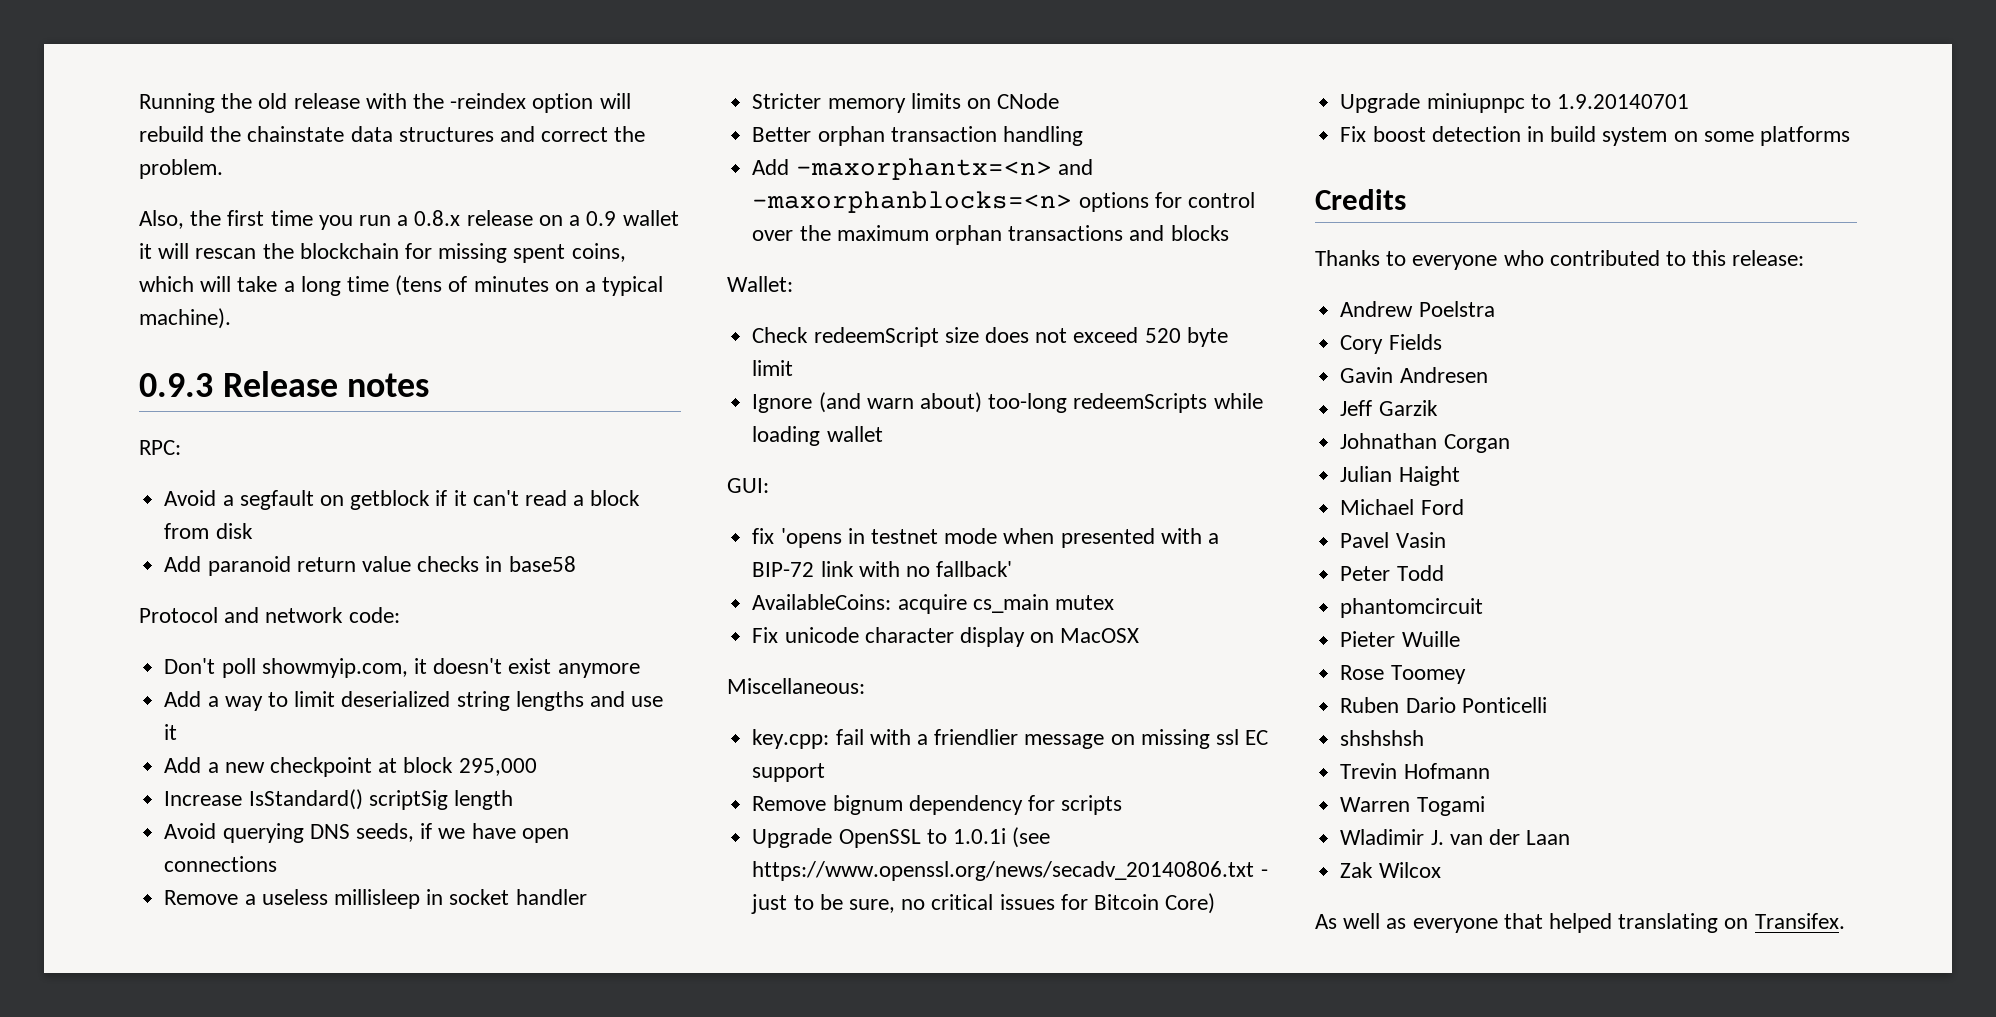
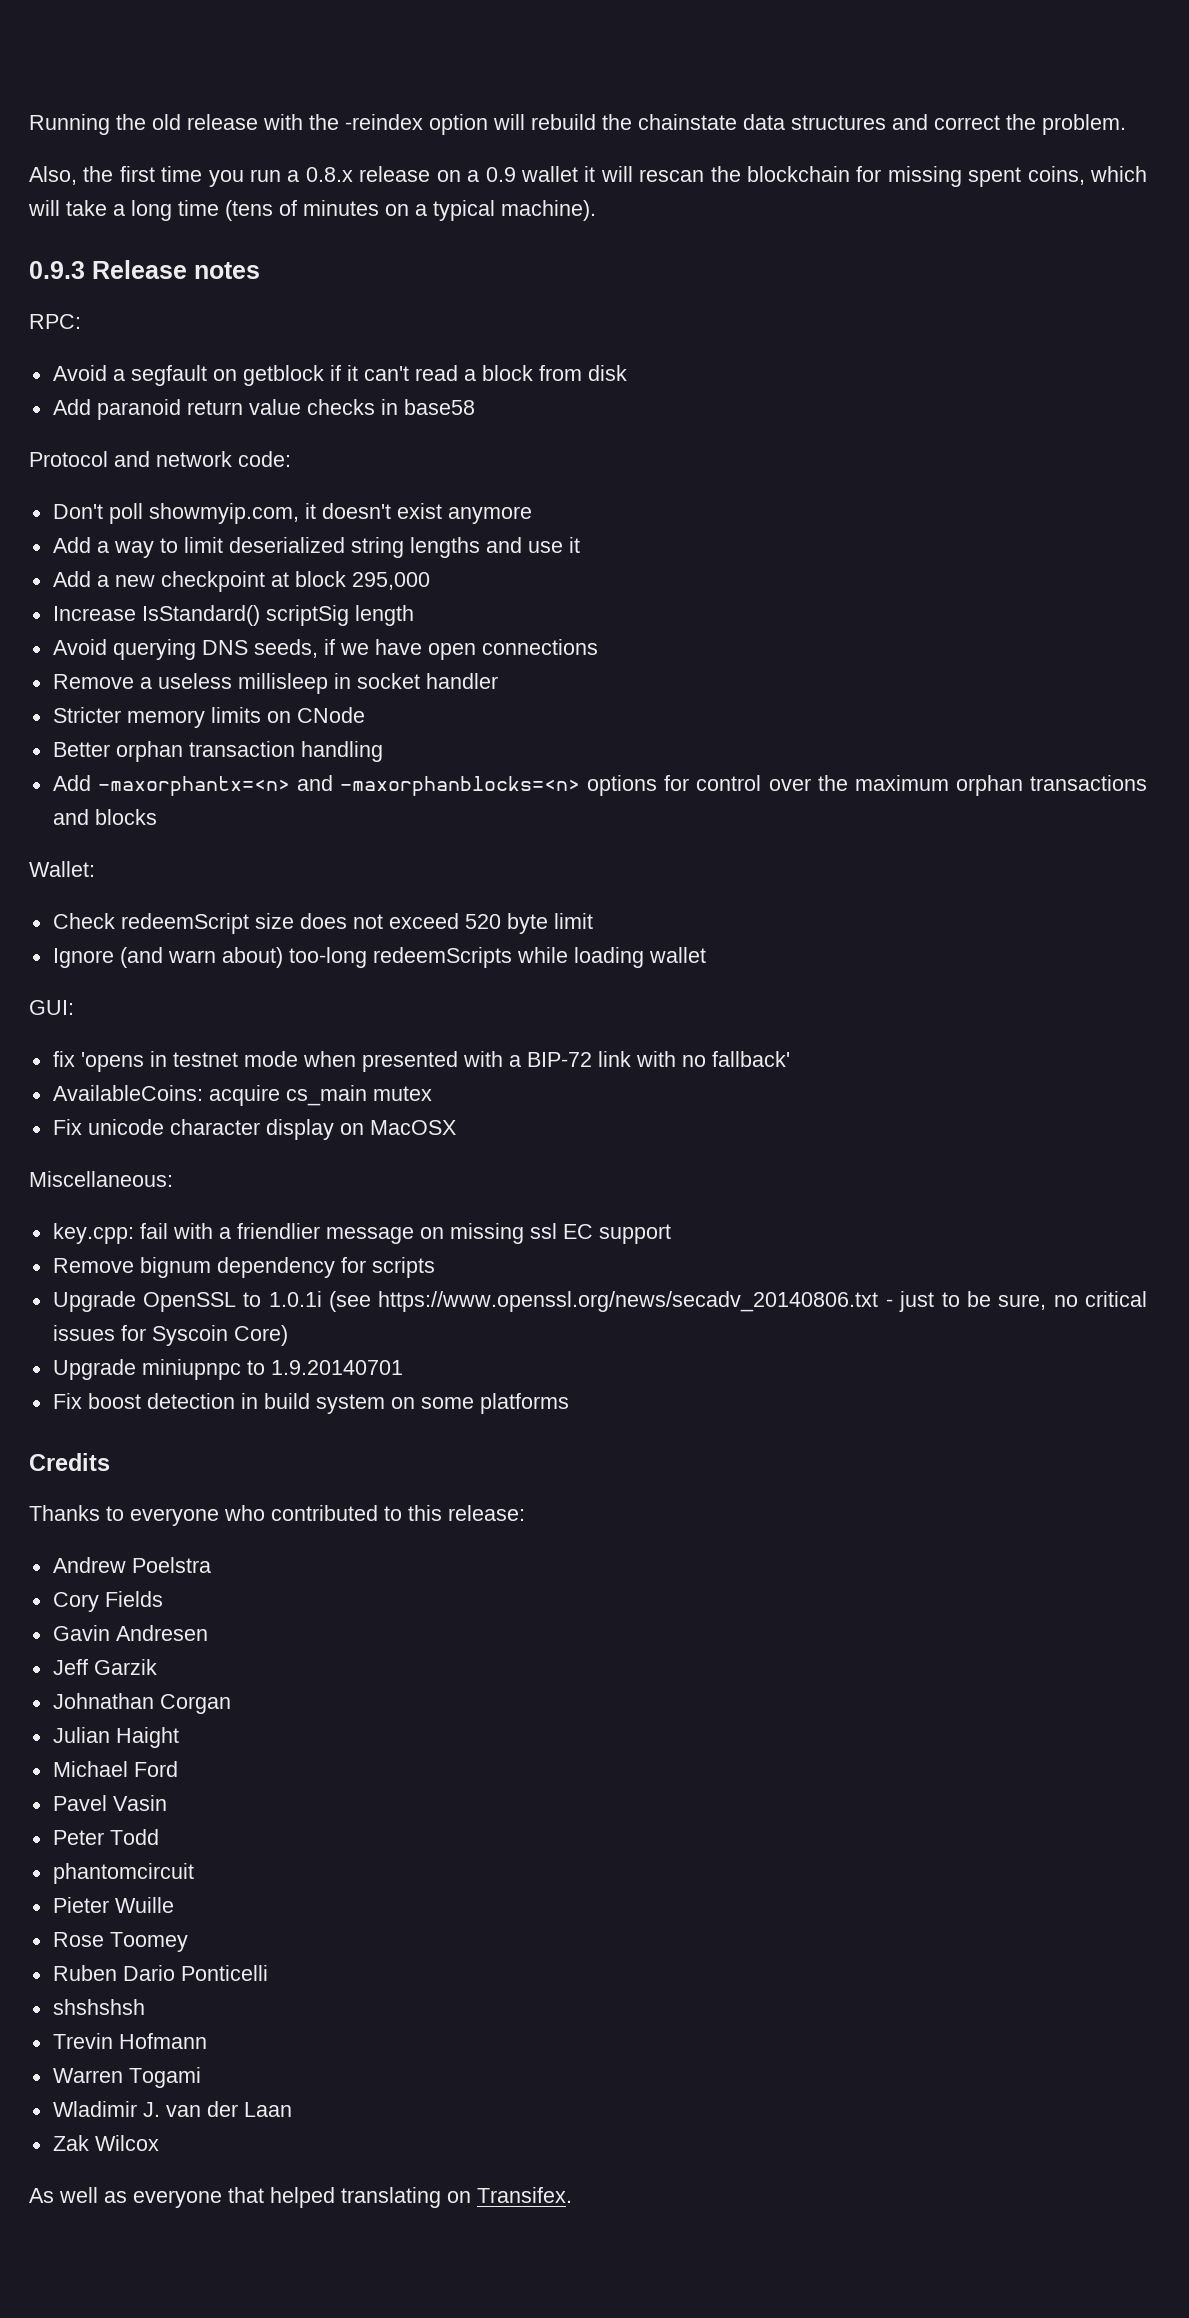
[1093,894,1159,910] Bitcoin -> [151,1325,228,1346] Syscoin

